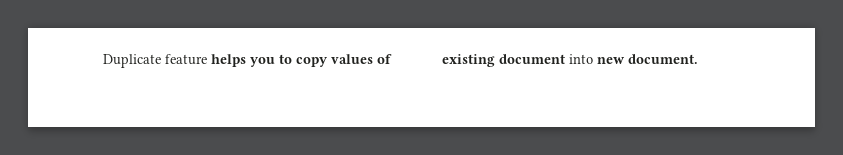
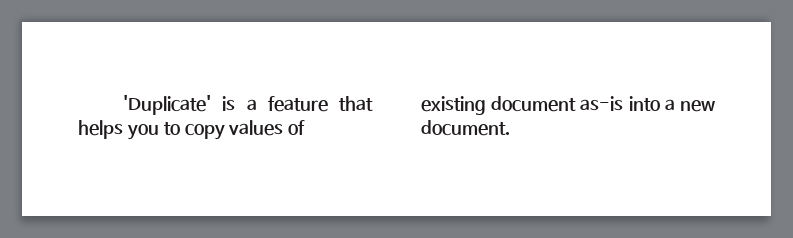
[103,54,207,68] Duplicate feature -> [123,95,373,115] 'Duplicate' is a feature that
[569,54,593,64] into -> [580,96,675,111] as-is into a

